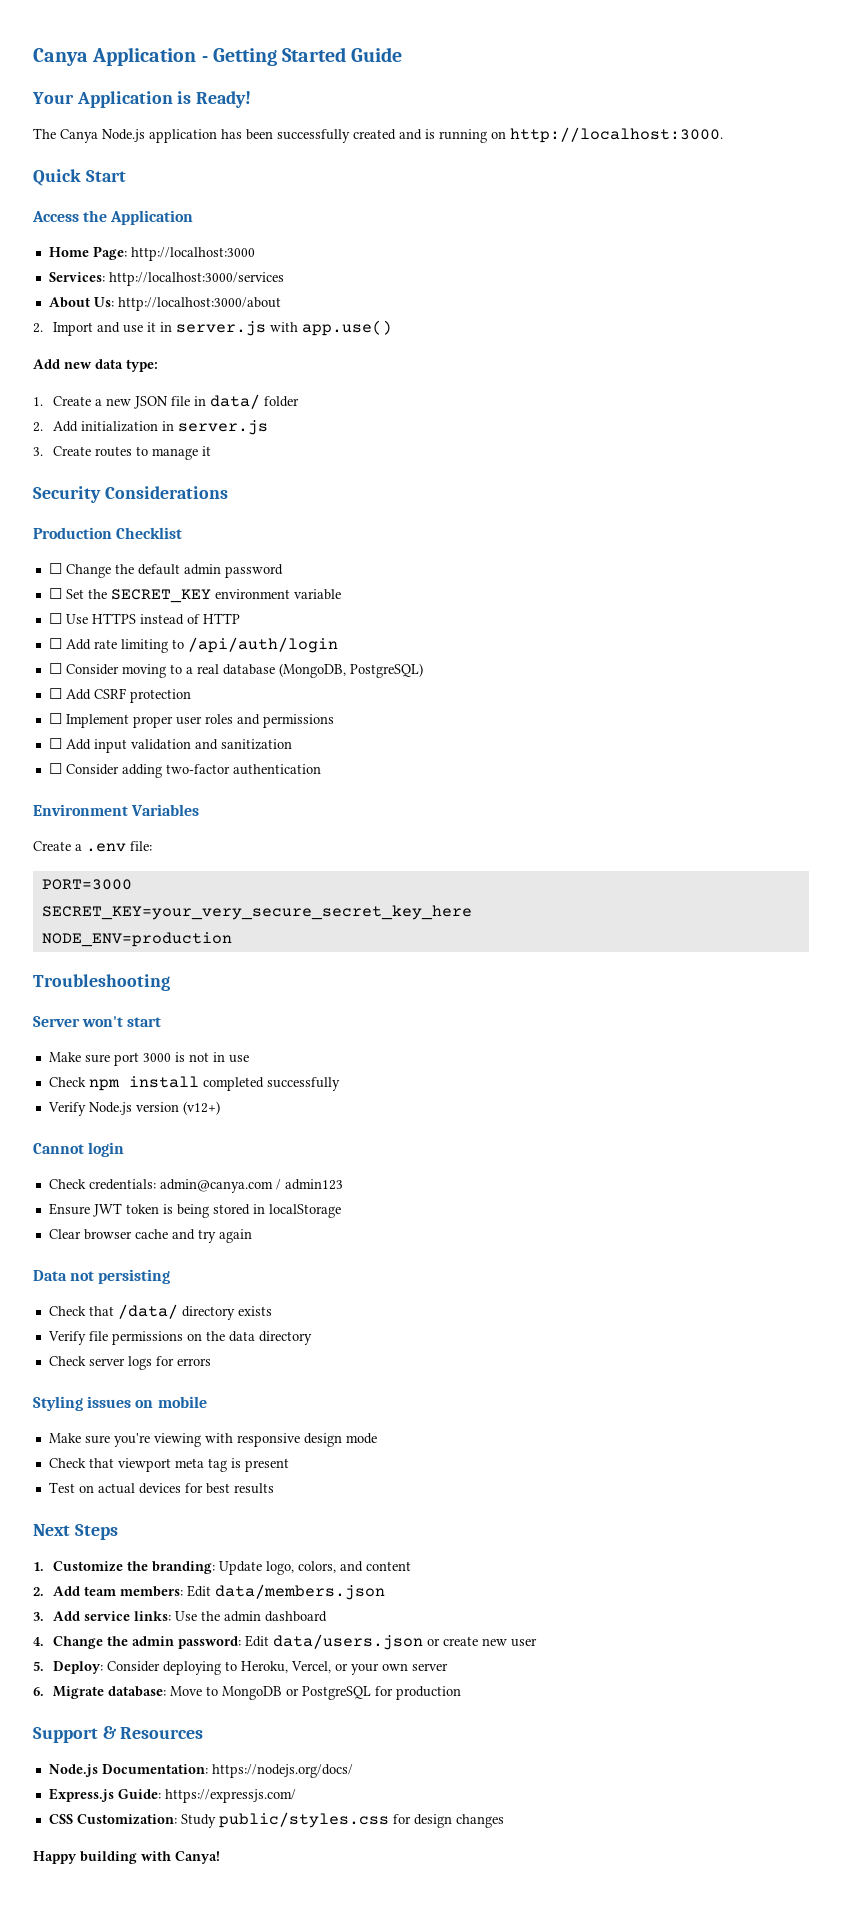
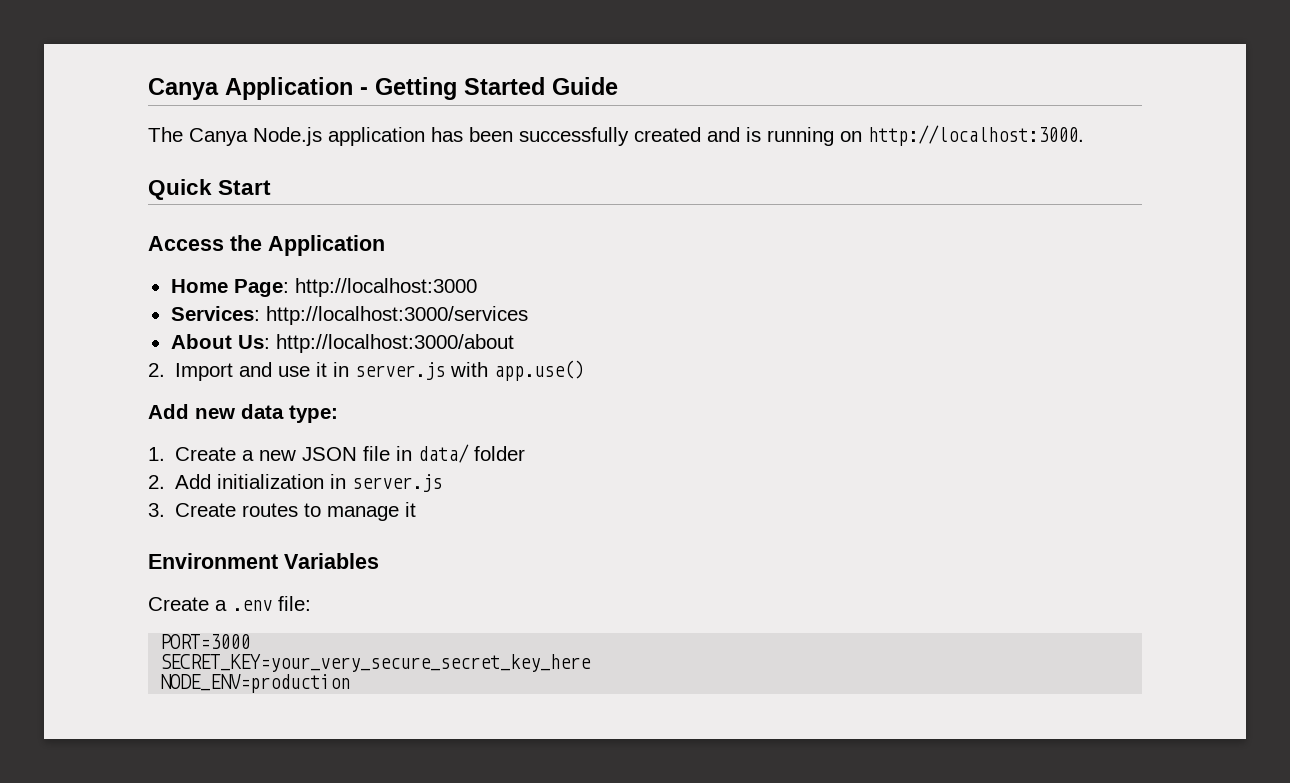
[32,91,252,108] // Your Application is Ready! -> (618, 86) none
[33,486,228,503] [33,527,183,539] [48,563,283,578] [48,588,341,603] [48,613,240,625] [48,637,338,653] [48,663,423,678] [48,688,191,703] [48,713,334,728] [48,738,292,753] [48,763,321,778] // Security Considerations // Production Checklist // ☐ Change the default admin password // ☐ Set the SECRET_KEY environment variable // ☐ Use HTTPS instead of HTTP // ☐ Add rate limiting to /api/auth/login // ☐ Consider moving to a real database (MongoDB, PostgreSQL) // ☐ Add CSRF protection // ☐ Implement proper user roles and permissions // ☐ Add input validation and sanitization // ☐ Consider adding two-factor authentication -> (417, 509) none
[33,974,170,991] [33,1016,162,1027] [48,1052,249,1066] [48,1076,340,1091] [47,1101,220,1116] [33,1142,125,1157] [48,1179,343,1193] [48,1203,341,1218] [48,1229,252,1243] [33,1269,171,1284] [48,1304,272,1320] [47,1331,312,1345] [48,1356,211,1370] [33,1396,207,1411] [48,1433,377,1447] [48,1458,289,1472] [48,1482,274,1494] [33,1524,118,1540] [33,1561,412,1575] [33,1584,386,1600] [33,1611,328,1622] [33,1634,538,1650] [33,1661,449,1675] [33,1686,462,1700] [33,1726,204,1743] [48,1764,353,1778] [48,1788,296,1803] [48,1812,504,1828] [33,1851,220,1864] // Troubleshooting // Server won't start // Make sure port 3000 is not in use // Check npm install completed successfully // Verify Node.js version (v12+) // Cannot login // Check credentials: admin@canya.com / admin123 // Ensure JWT token is being stored in localStorage // Clear browser cache and try again // Data not persisting // Check that /data/ directory exists // Verify file permissions on the data directory // Check server logs for errors // Styling issues on mobile // Make sure you're viewing with responsive design mode // Check that viewport meta tag is present // Test on actual devices for best results // Next Steps // 1. Customize the branding: Update logo, colors, and content // 2. Add team members: Edit data/members.json // 3. Add service links: Use the admin dashboard // 4. Change the admin password: Edit data/users.json or create new user // 5. Deploy: Consider deploying to Heroku, Vercel, or your own server // 6. Migrate database: Move to MongoDB or PostgreSQL for production // Support & Resources // Node.js Documentation: https://nodejs.org/docs/ // Express.js Guide: https://expressjs.com/ // CSS Customization: Study public/styles.css for design changes // Happy building with Canya! -> (351, 683) none

